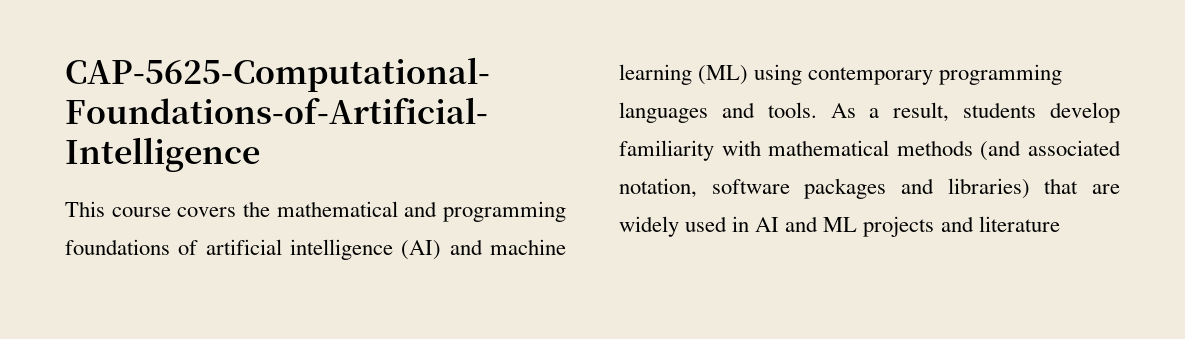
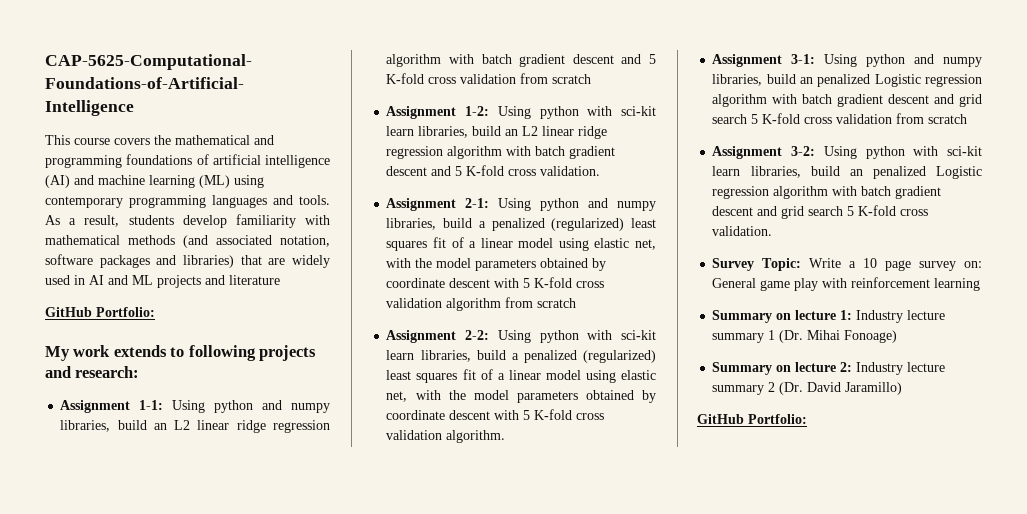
(1060, 224) none -> [45,307,155,317] [45,345,317,361] [45,366,140,378] [60,400,331,413] [60,420,331,433] [386,54,656,67] [386,73,592,84] [386,106,656,119] [386,126,608,139] [386,146,616,159] [386,165,601,176] [386,198,656,211] [386,218,656,231] [386,237,656,251] [386,258,607,271] [386,277,605,288] [386,297,577,311] [386,330,656,343] [386,350,656,363] [386,369,656,383] [386,390,656,403] [386,409,605,420] [386,430,506,443] [712,54,982,67] [712,74,982,87] [712,94,982,107] [712,113,968,124] [712,146,982,159] [712,166,982,179] [712,186,942,199] [712,205,929,219] [712,226,773,236] [712,258,982,271] [712,277,981,291] [712,310,946,323] [712,330,898,343] [712,362,946,375] [712,382,903,395] [697,414,807,424] // GitHub Portfolio: // My work extends to following projects and research: // Assignment 1-1: Using python and numpy libraries, build an L2 linear ridge regression algorithm with batch gradient descent and 5 K-fold cross validation from scratch // Assignment 1-2: Using python with sci-kit learn libraries, build an L2 linear ridge regression algorithm with batch gradient descent and 5 K-fold cross validation. // Assignment 2-1: Using python and numpy libraries, build a penalized (regularized) least squares fit of a linear model using elastic net, with the model parameters obtained by coordinate descent with 5 K-fold cross validation algorithm from scratch // Assignment 2-2: Using python with sci-kit learn libraries, build a penalized (regularized) least squares fit of a linear model using elastic net, with the model parameters obtained by coordinate descent with 5 K-fold cross validation algorithm. // Assignment 3-1: Using python and numpy libraries, build an penalized Logistic regression algorithm with batch gradient descent and grid search 5 K-fold cross validation from scratch // Assignment 3-2: Using python with sci-kit learn libraries, build an penalized Logistic regression algorithm with batch gradient descent and grid search 5 K-fold cross validation. // Survey Topic: Write a 10 page survey on: General game play with reinforcement learning // Summary on lecture 1: Industry lecture summary 1 (Dr. Mihai Fonoage) // Summary on lecture 2: Industry lecture summary 2 (Dr. David Jaramillo) // GitHub Portfolio:

